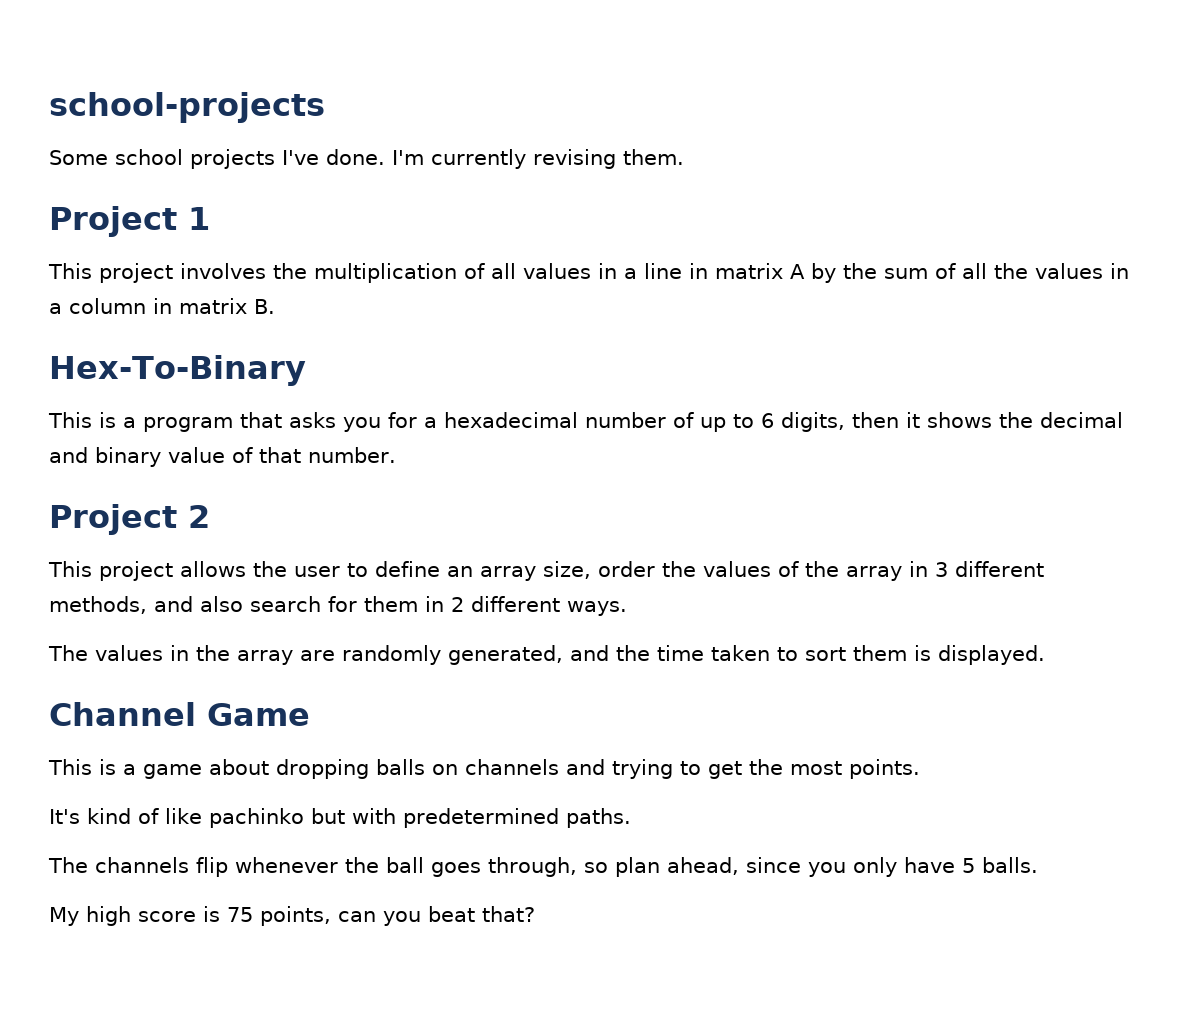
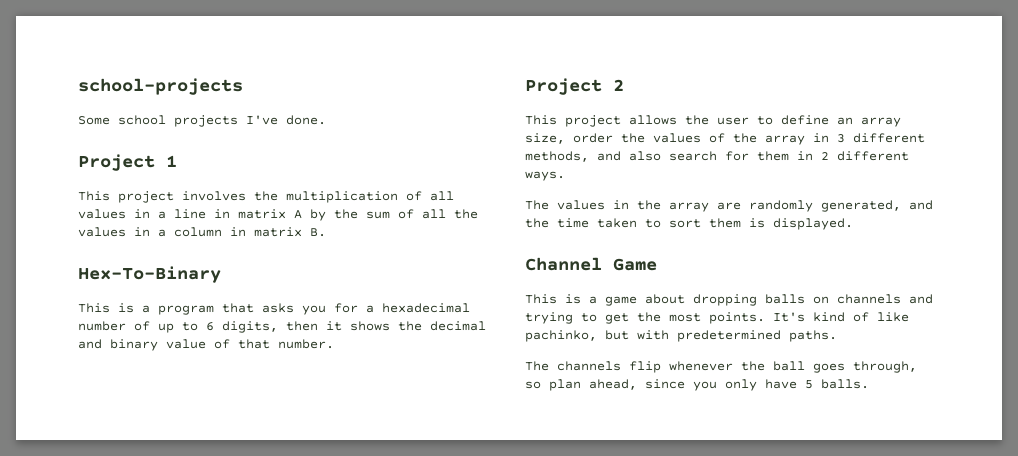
[392,149,684,169] I'm currently revising them. -> (326, 120) none
(920, 769) // -> (765, 318) none
[208,808,304,828] pachinko -> [525,330,597,342] pachinko,
[49,906,535,926] // My high score is 75 points, can you beat that? -> (869, 384) none

